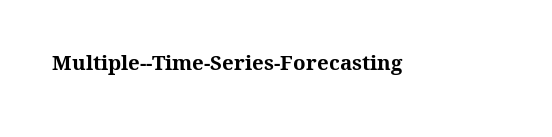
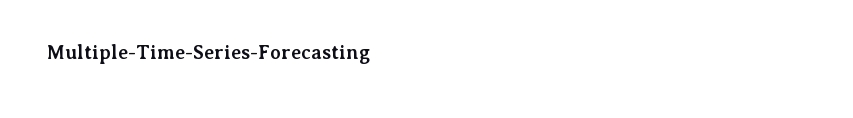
[52,55,403,75] Multiple--Time-Series-Forecasting -> [47,44,370,64] Multiple-Time-Series-Forecasting

